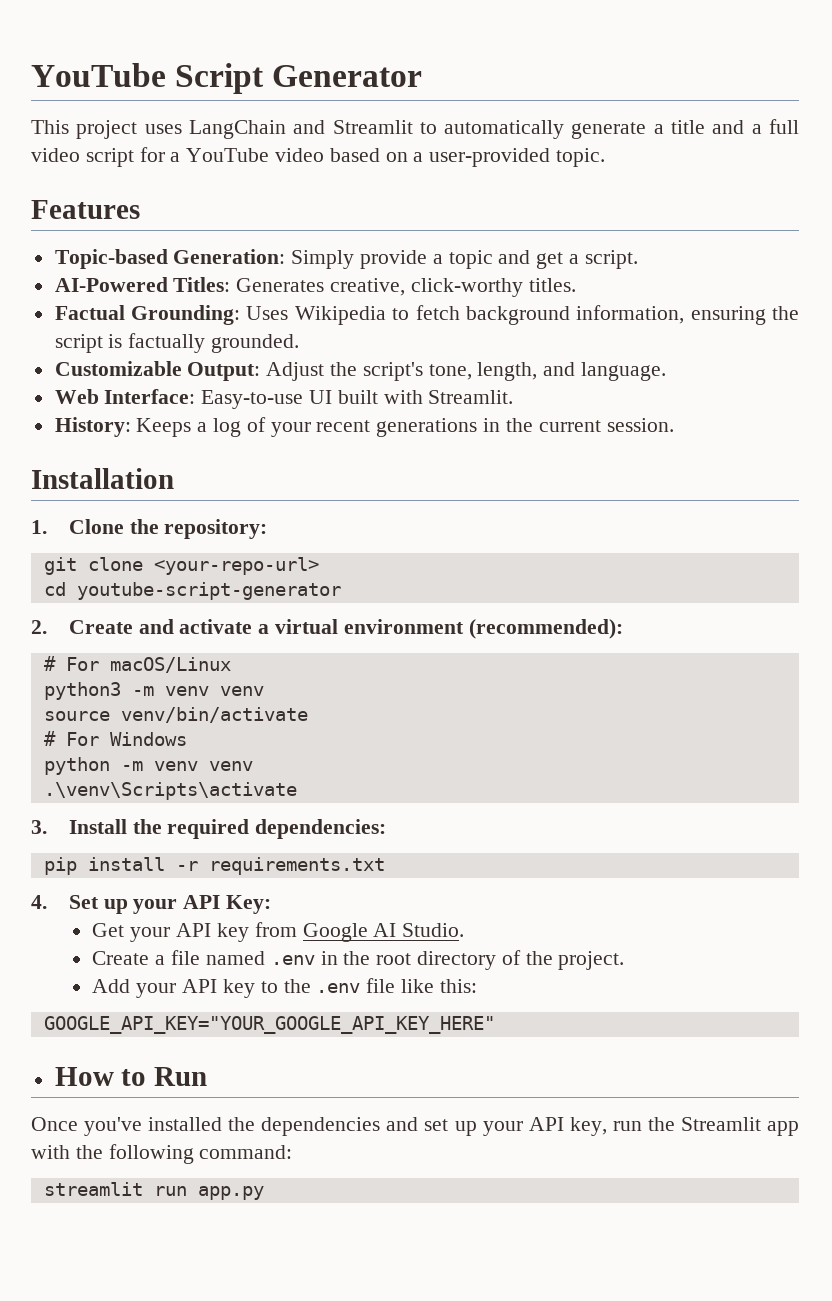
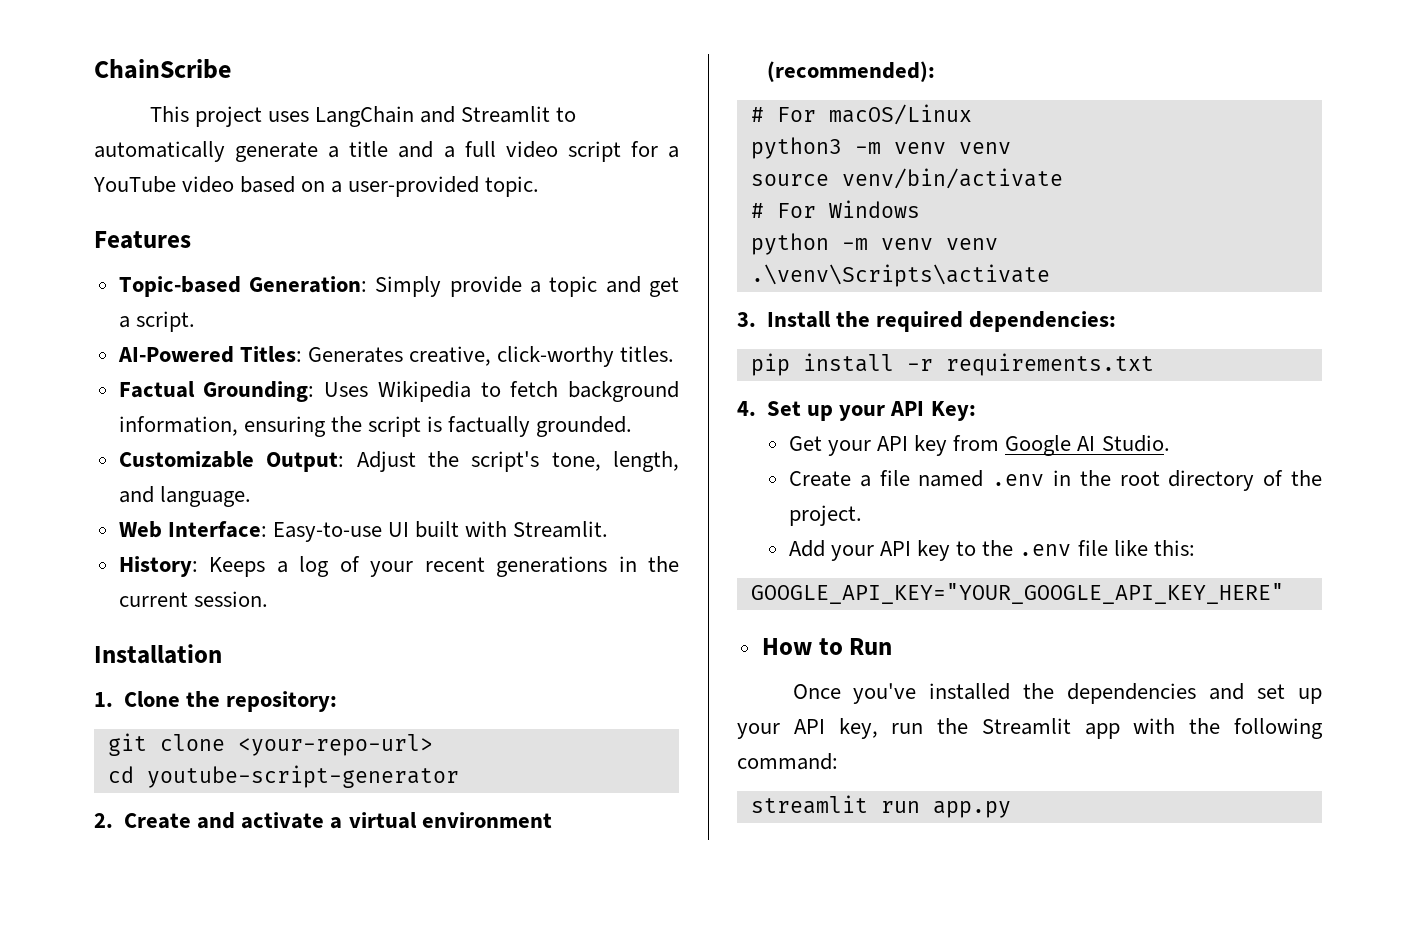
[31,63,423,94] YouTube Script Generator -> [94,59,231,79] ChainScribe

